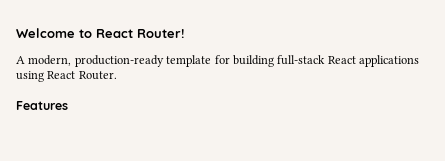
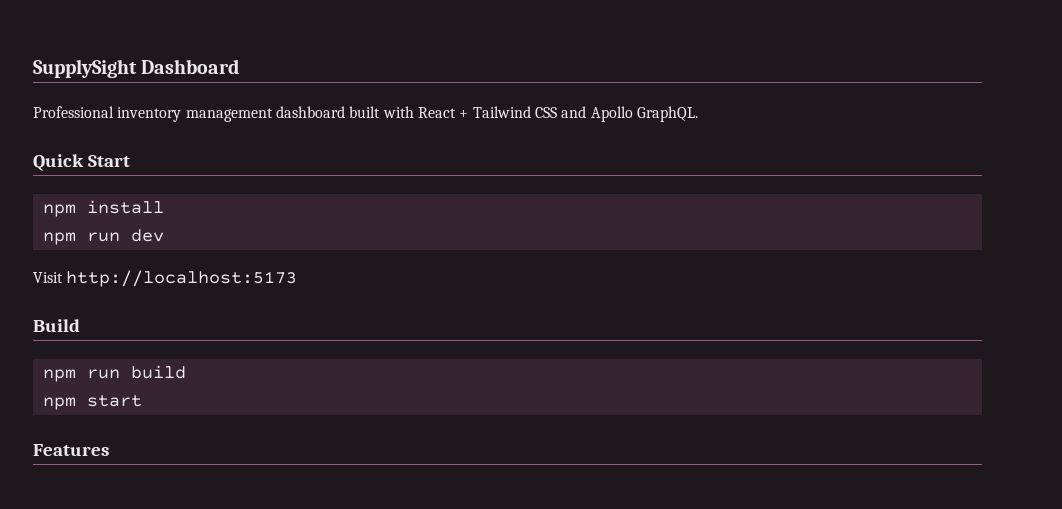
[16,28,184,38] [16,55,419,67] [16,71,117,82] Welcome to React Router! // A modern, production-ready template for building full-stack React applications using React Router. -> [33,59,240,78] [33,106,698,122] [33,154,130,171] [42,200,164,217] [42,229,164,245] [33,270,298,287] [33,319,80,332] [42,365,186,382] [42,395,142,410] SupplySight Dashboard // Professional inventory management dashboard built with React + Tailwind CSS and Apollo GraphQL. // Quick Start // npm install // npm run dev // Visit http://localhost:5173 // Build // npm run build // npm start

